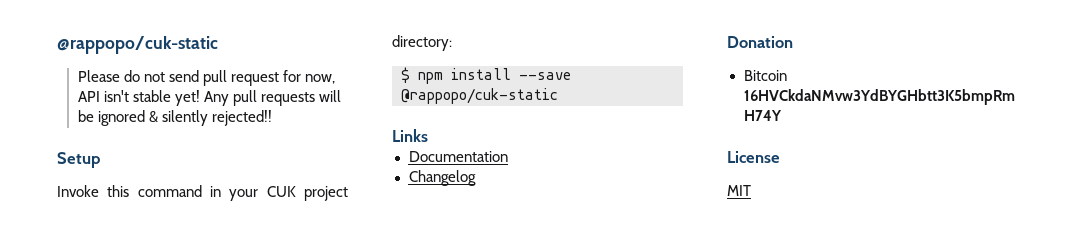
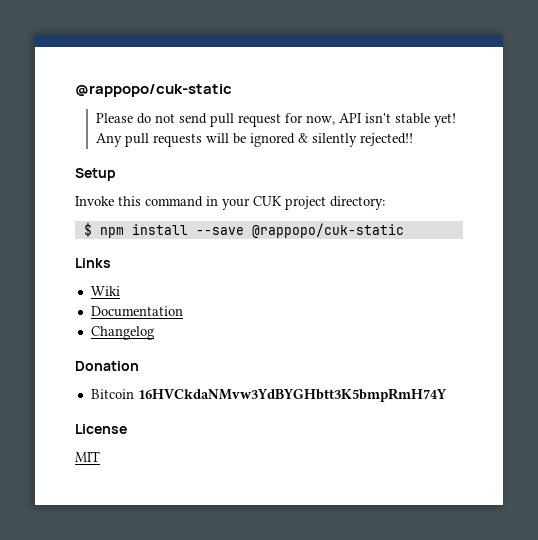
(428, 135) none -> [90,286,120,296] // Wiki

